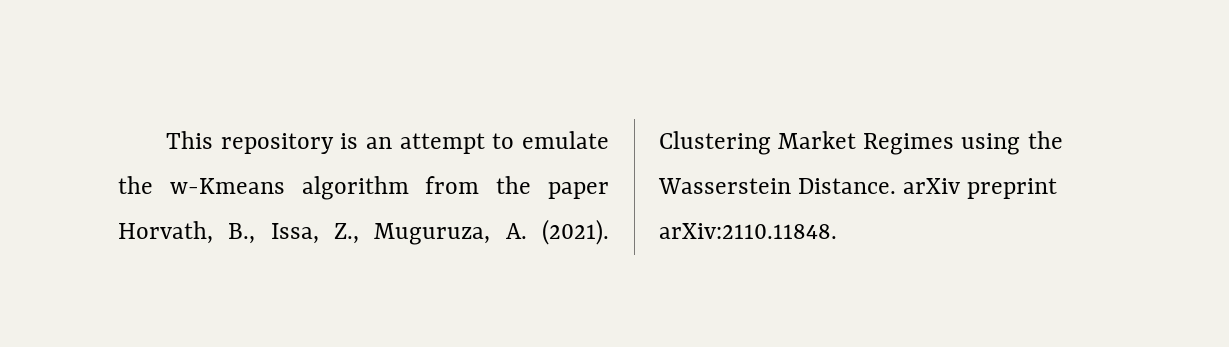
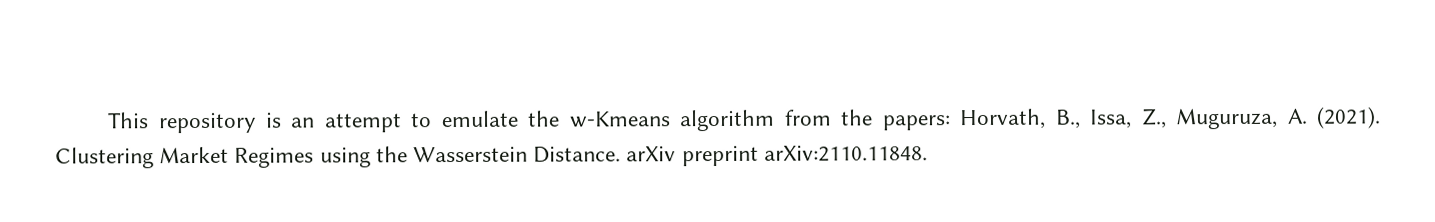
[548,182,609,199] paper -> [882,115,951,131] papers:

